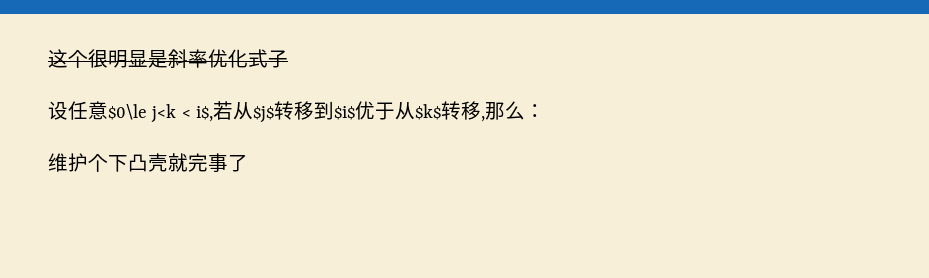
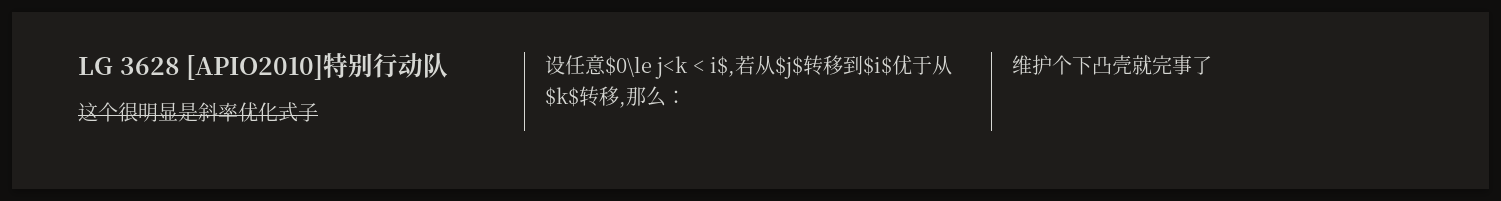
(48, 58) none -> [78,53,449,80] LG 3628 [APIO2010]特别行动队 //

